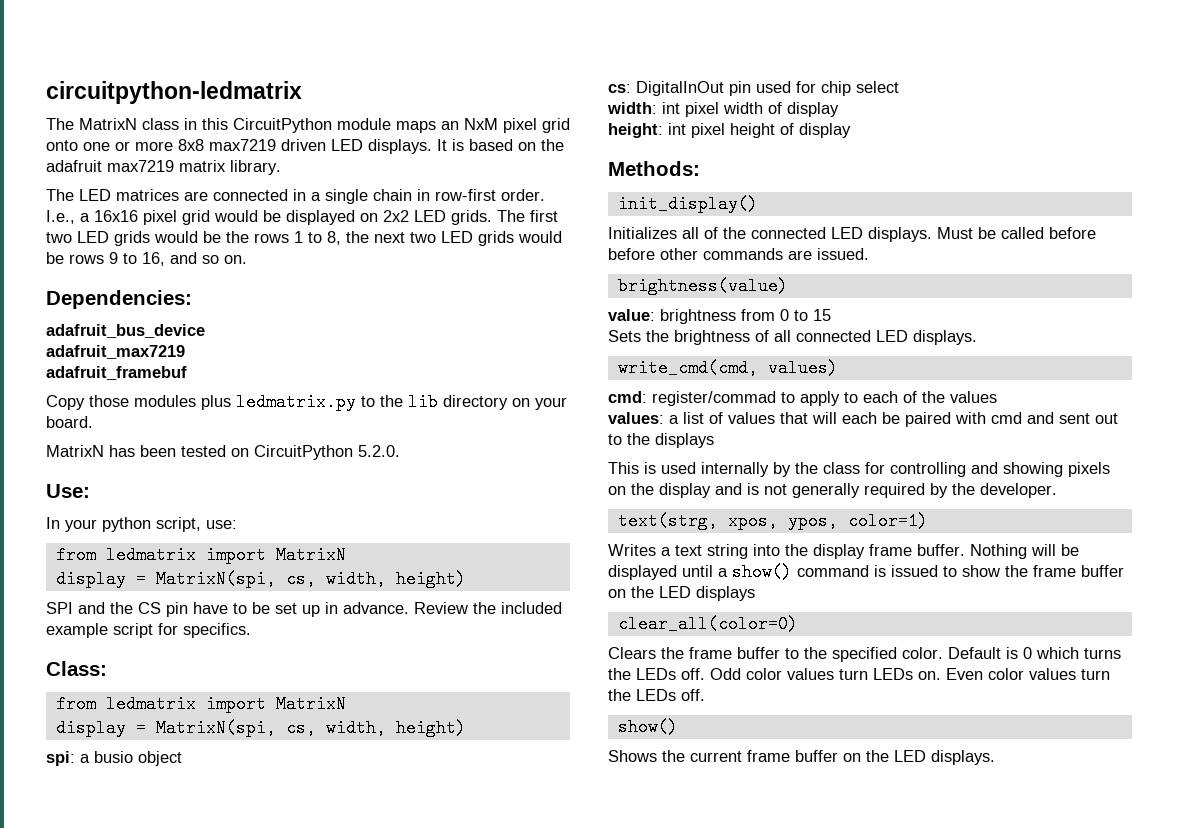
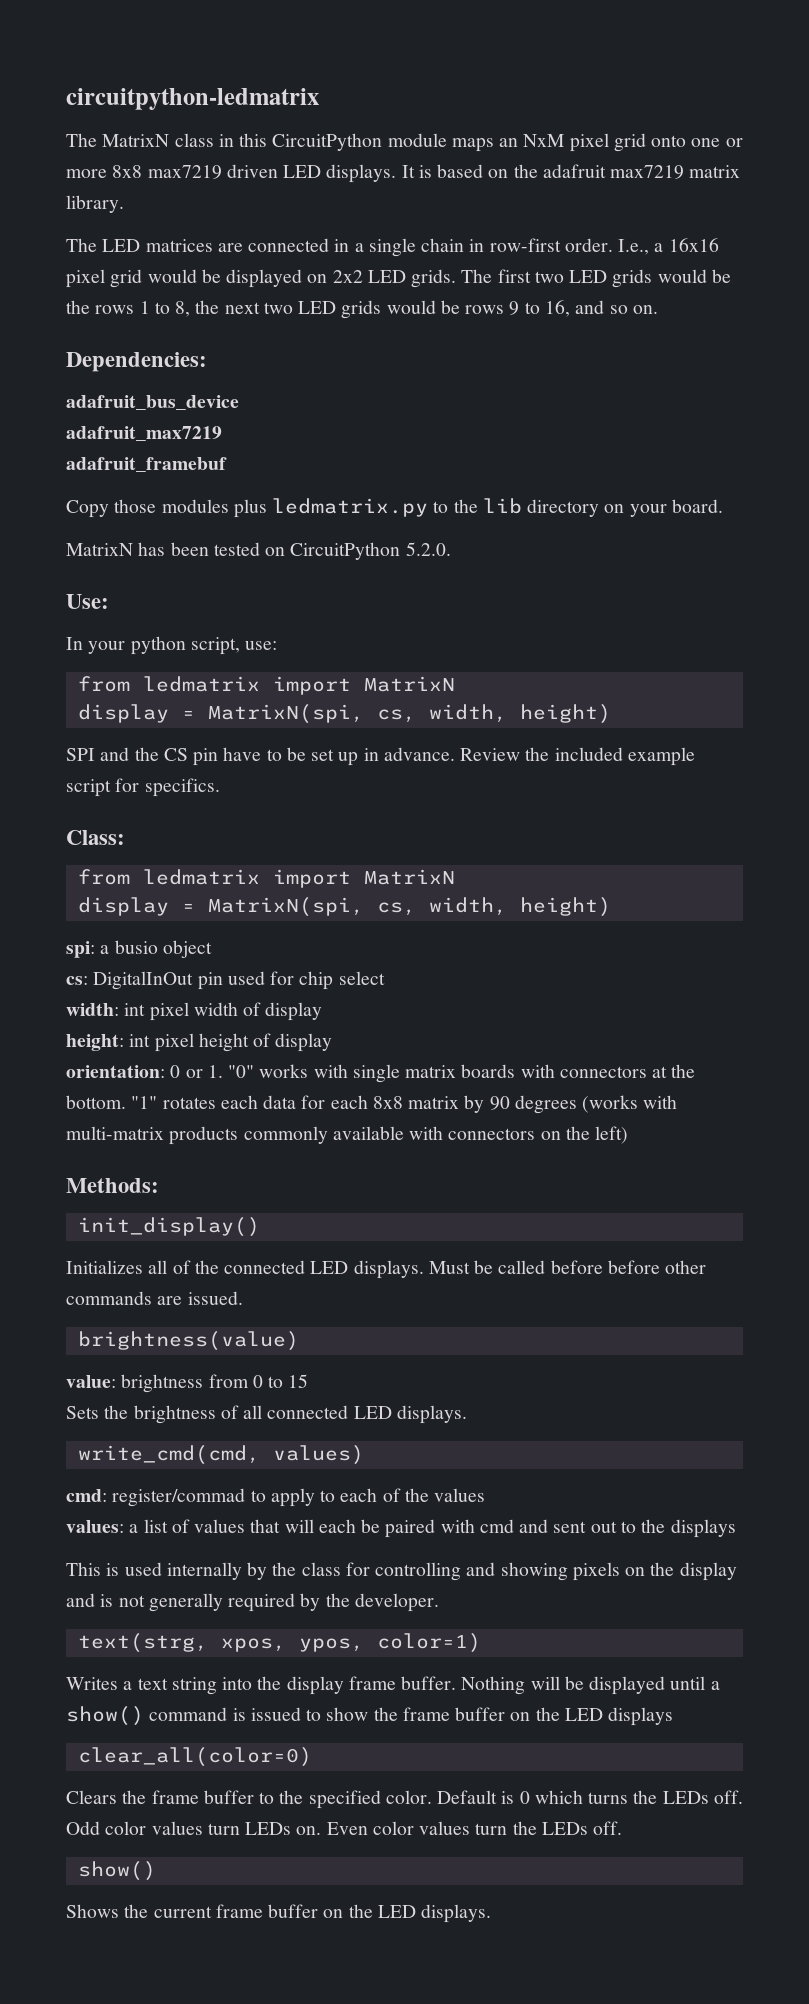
(851, 130) none -> [66,1064,696,1083] [66,1095,678,1114] [66,1126,629,1145] // orientation: 0 or 1. "0" works with single matrix boards with connectors at the bottom. "1" rotates each data for each 8x8 matrix by 90 degrees (works with multi-matrix products commonly available with connectors on the left)

